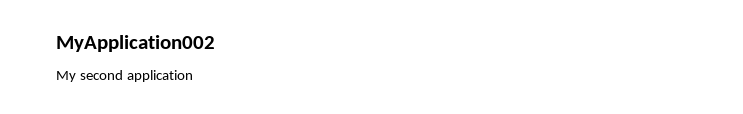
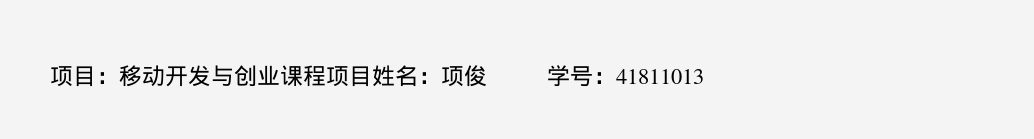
[56,35,215,52] [56,70,193,82] MyApplication002 // My second application -> [50,65,704,87] 项目：移动开发与创业课程项目姓名：项俊学号：41811013

